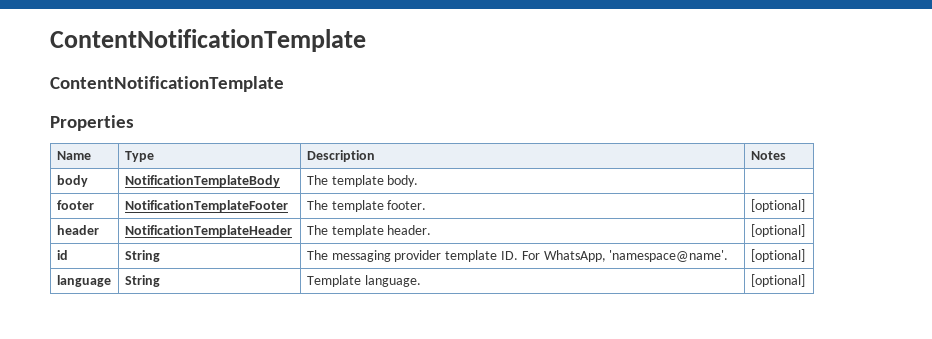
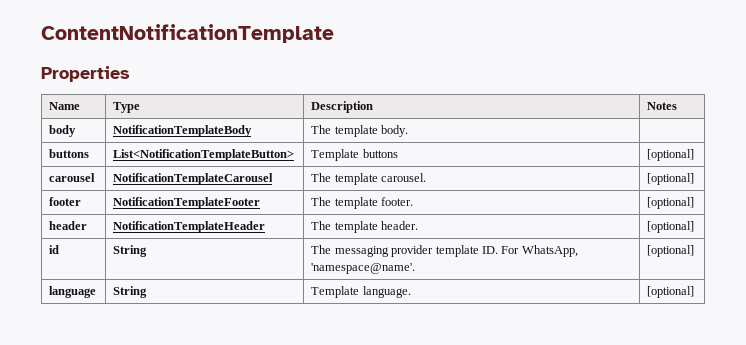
[50,29,366,52] [50,76,284,92] ContentNotificationTemplate // ContentNotificationTemplate -> [41,24,334,43] ContentNotificationTemplate
(419, 181) none -> [49,149,90,158] [113,149,295,161] [311,149,398,161] [647,149,695,161] [49,173,96,182] [113,173,274,185] [311,173,427,185] [647,173,695,185] // buttons | List<NotificationTemplateButton> | Template buttons | [optional] // carousel | NotificationTemplateCarousel | The template carousel. | [optional]

